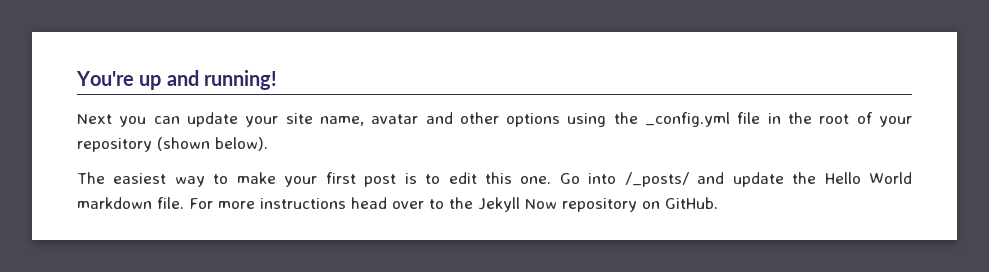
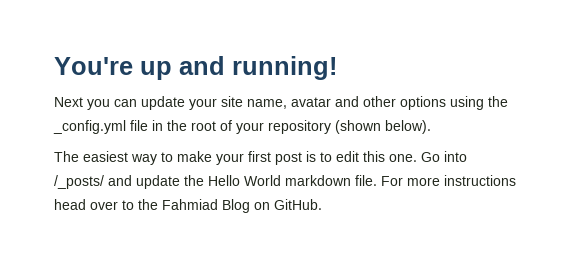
[478,197,637,212] Jekyll Now repository -> [162,199,250,213] Fahmiad Blog

